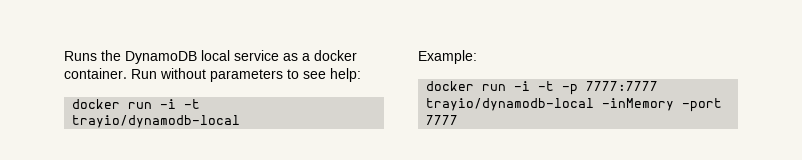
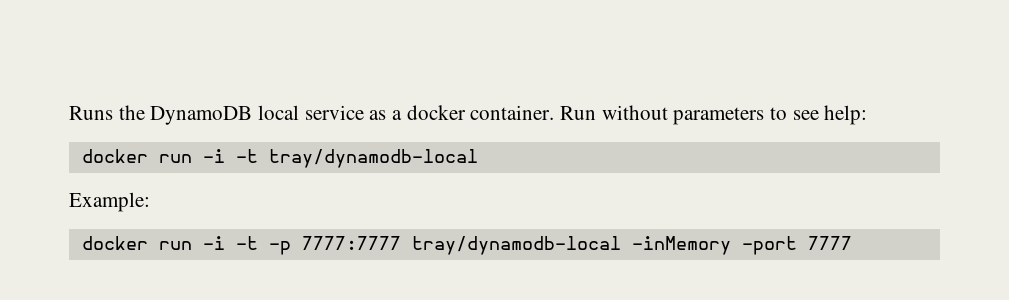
[72,115,241,128] trayio/dynamodb-local -> [268,149,478,168] tray/dynamodb-local
[426,98,595,111] trayio/dynamodb-local -> [411,236,621,255] tray/dynamodb-local

